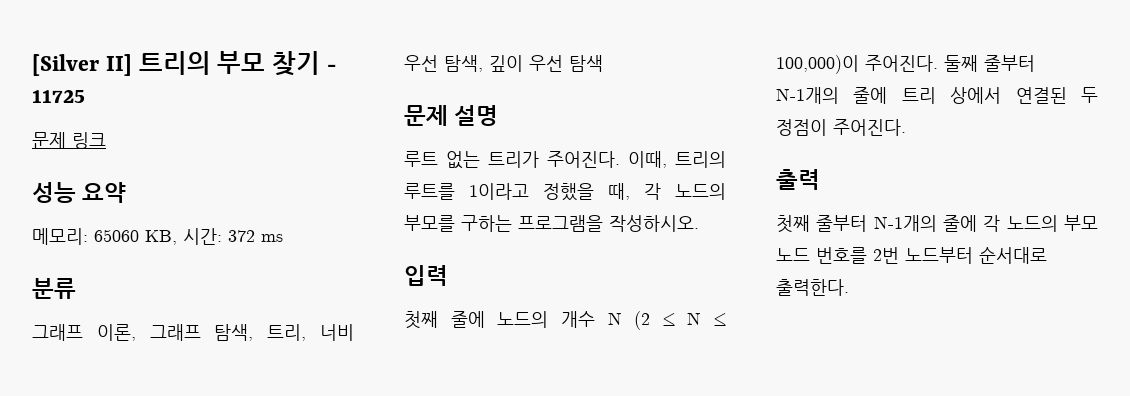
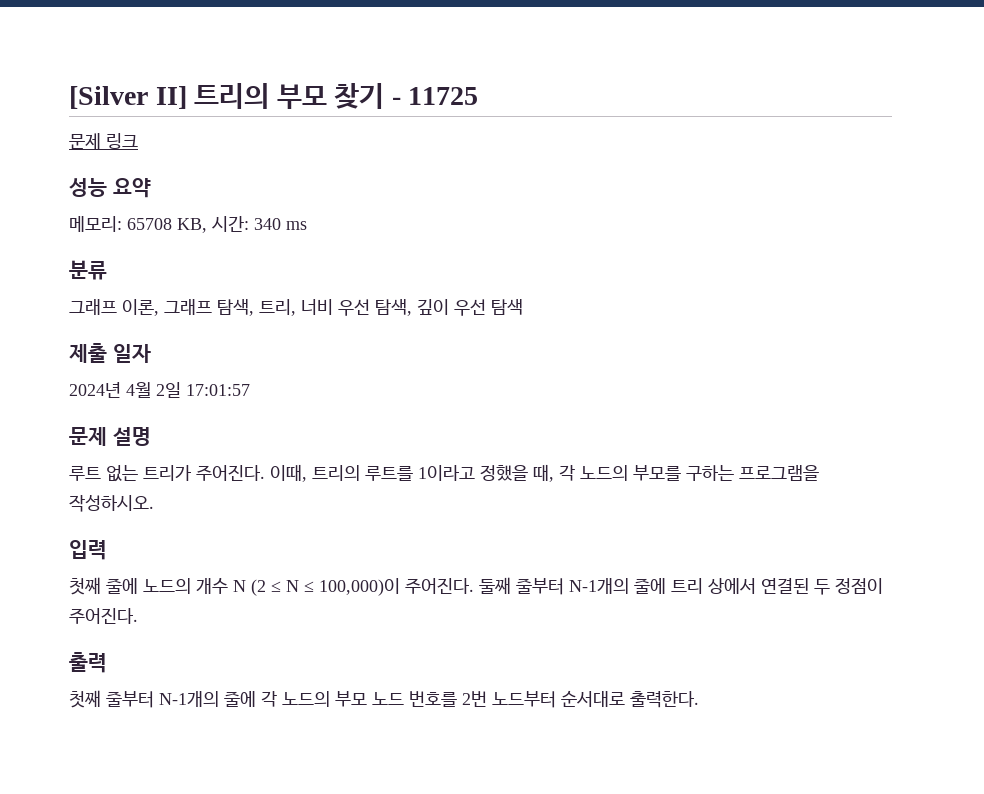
[94,229,139,242] 65060 -> [127,218,172,230] 65708
[228,230,255,242] 372 -> [254,218,281,230] 340
(603, 63) none -> [69,343,151,363] [69,382,250,398] // 제출 일자 // 2024년 4월 2일 17:01:57

